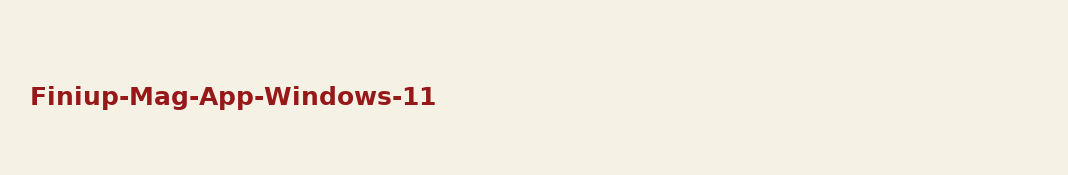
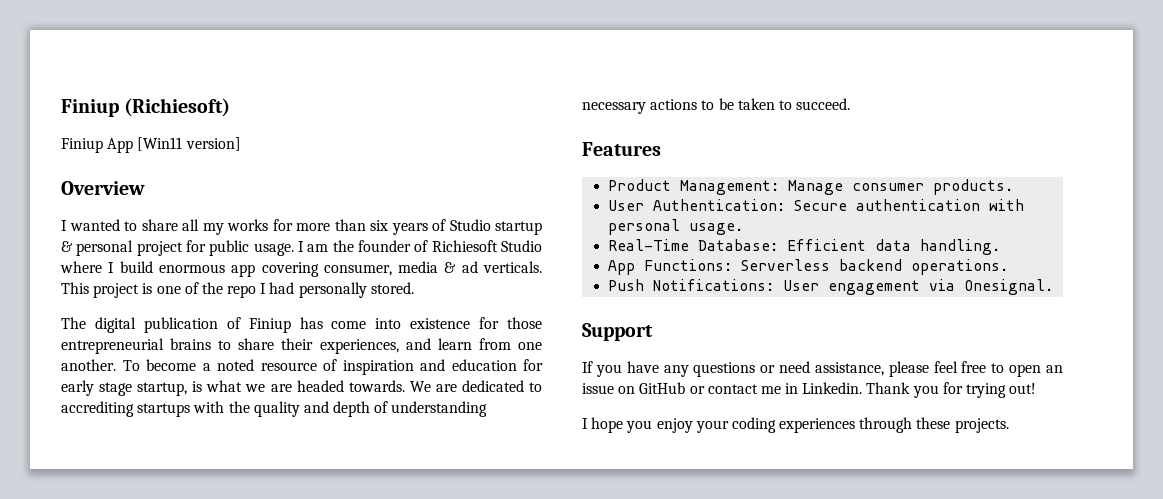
[30,86,436,110] Finiup-Mag-App-Windows-11 -> [61,98,231,117] [61,137,241,153] [61,181,145,195] [61,219,542,235] [61,240,542,256] [60,261,542,277] [61,282,414,298] [61,317,542,333] [61,338,542,354] [61,359,543,375] [61,380,542,396] [61,401,488,417] [582,98,851,114] [582,142,661,156] [608,179,1014,195] [608,199,1025,211] [608,219,744,235] [608,239,1001,255] [608,259,1009,275] [608,279,1054,295] [582,323,653,341] [582,361,1063,377] [582,382,1037,398] [582,417,1009,433] Finiup (Richiesoft) // Finiup App [Win11 version] // Overview // I wanted to share all my works for more than six years of Studio startup & personal project for public usage. I am the founder of Richiesoft Studio where I build enormous app covering consumer, media & ad verticals. This project is one of the repo I had personally stored. // The digital publication of Finiup has come into existence for those entrepreneurial brains to share their experiences, and learn from one another. To become a noted resource of inspiration and education for early stage startup, is what we are headed towards. We are dedicated to accrediting startups with the quality and depth of understanding necessary actions to be taken to succeed. // Features // Product Management: Manage consumer products. // User Authentication: Secure authentication with personal usage. // Real-Time Database: Efficient data handling. // App Functions: Serverless backend operations. // Push Notifications: User engagement via Onesignal. // Support // If you have any questions or need assistance, please feel free to open an issue on GitHub or contact me in Linkedin. Thank you for trying out! // I hope you enjoy your coding experiences through these projects.

